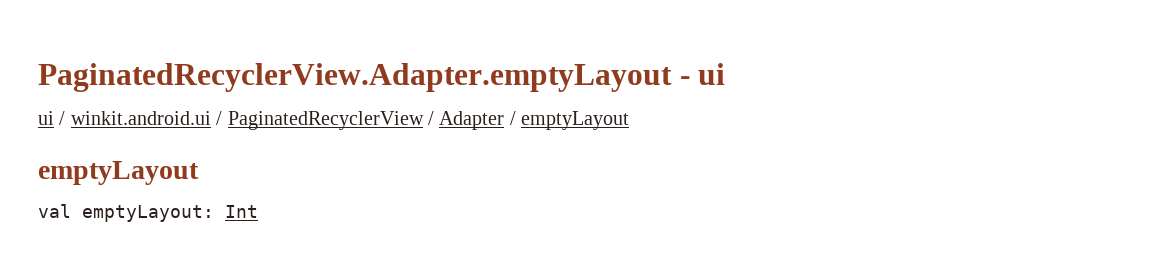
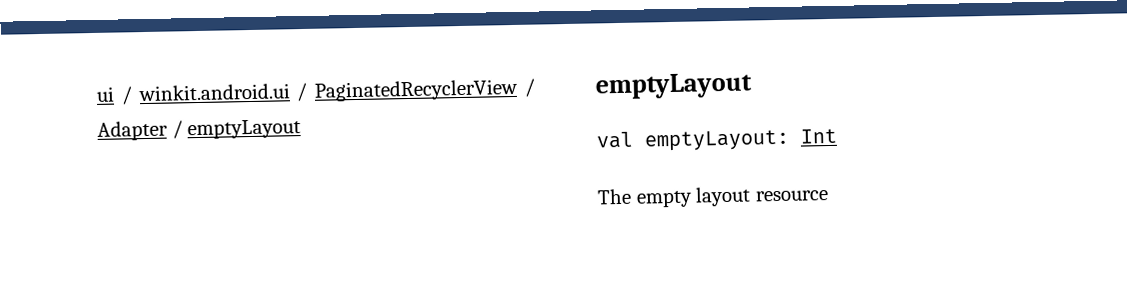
[38,63,726,92] PaginatedRecyclerView.Adapter.emptyLayout - ui // -> (96, 94) none
(258, 211) none -> [597,186,828,208] // The empty layout resource

